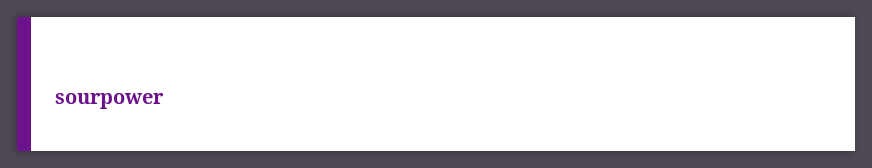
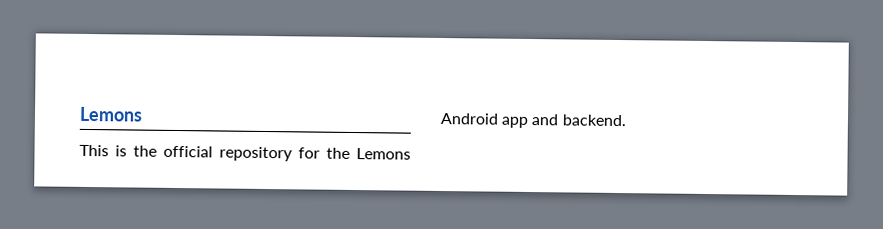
[55,93,164,109] sourpower -> [79,106,143,122] [79,144,411,162] [440,112,627,128] Lemons // This is the official repository for the Lemons Android app and backend.

